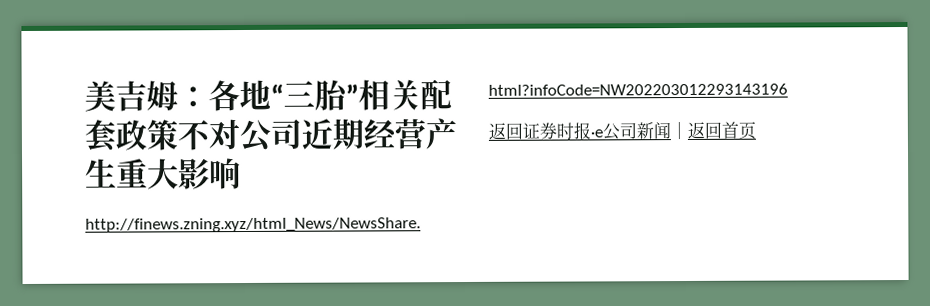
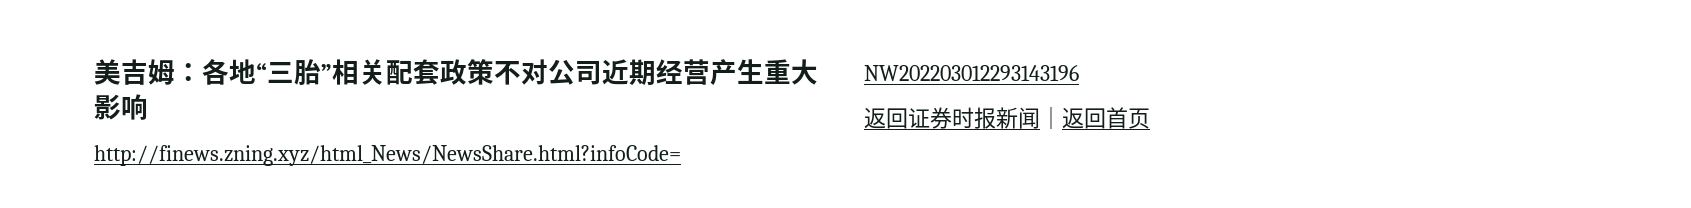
[590,122,637,141] ·e公司 -> (996, 118) none

